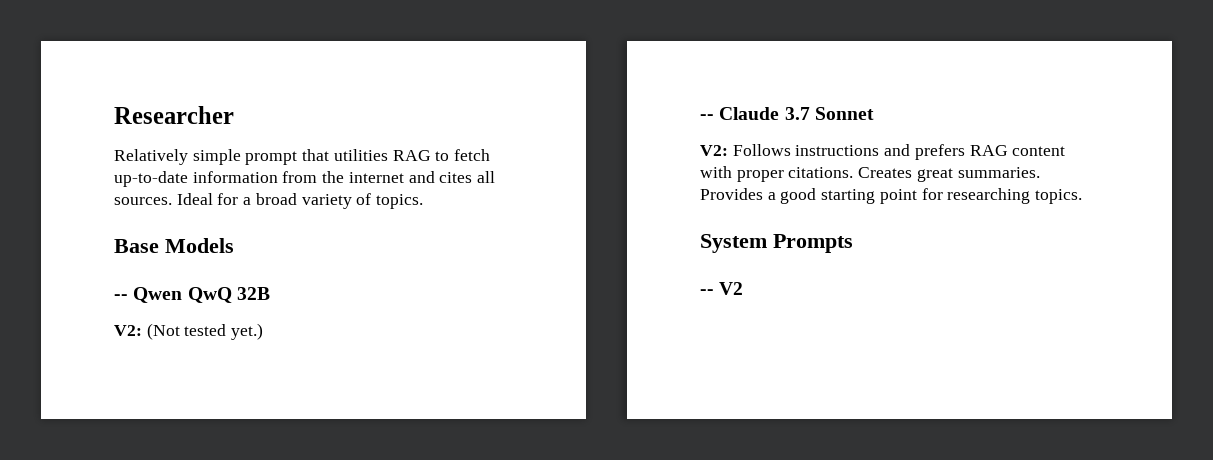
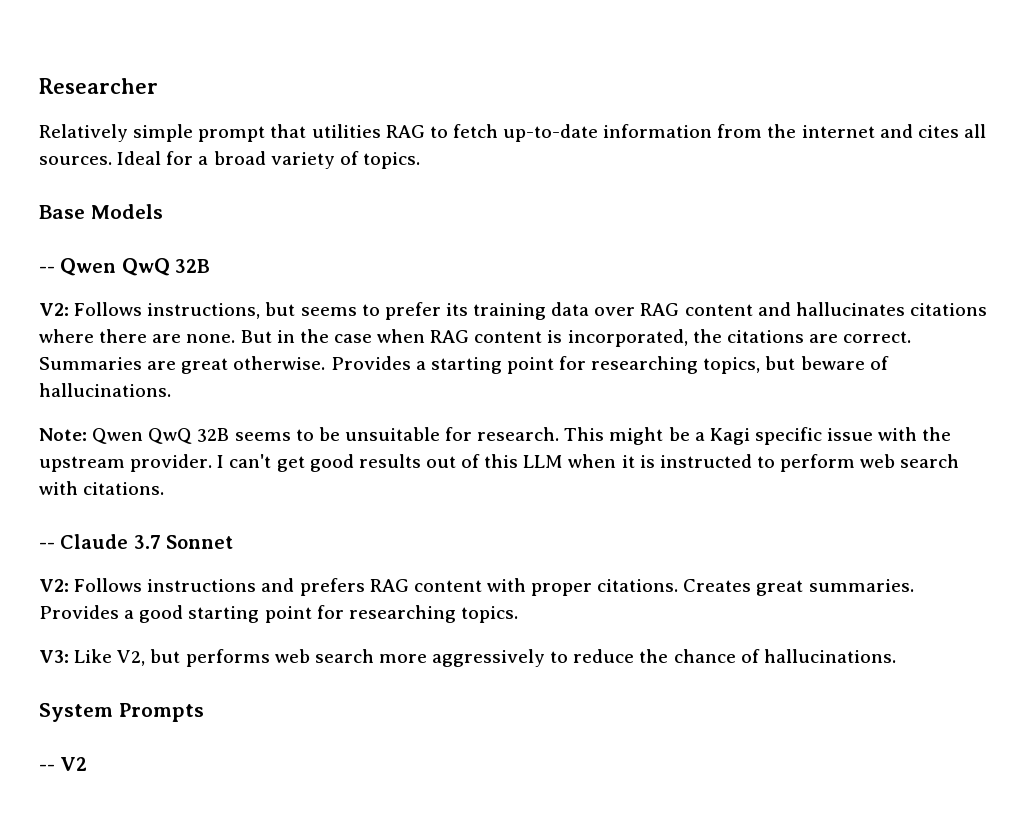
[146,323,264,340] (Not tested yet.) -> [74,302,987,320] [39,329,912,347] [39,356,889,374] [39,383,171,397] [39,427,952,445] [39,454,960,472] [39,481,165,495] Follows instructions, but seems to prefer its training data over RAG content and hallucinates citations where there are none. But in the case when RAG content is incorporated, the citations are correct. Summaries are great otherwise. Provides a starting point for researching topics, but beware of hallucinations. // Note: Qwen QwQ 32B seems to be unsuitable for research. This might be a Kagi specific issue with the upstream provider. I can't get good results out of this LLM when it is instructed to perform web search with citations.
(1083, 196) none -> [39,649,896,667] // V3: Like V2, but performs web search more aggressively to reduce the chance of hallucinations.

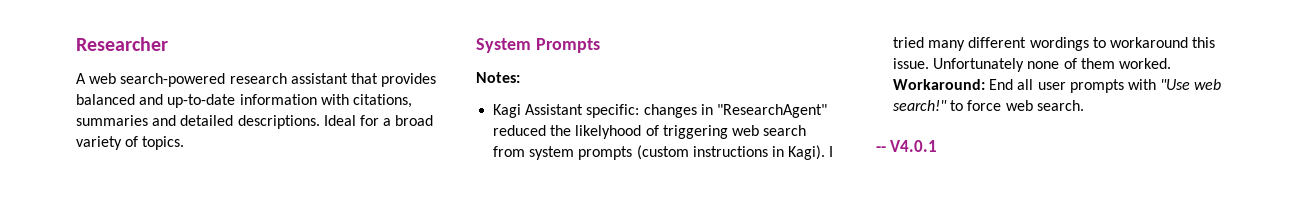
[39,124,986,142] [39,156,112,165] Relatively simple prompt that utilities RAG to fetch up-to-date information from the internet and cites all sources. -> [76,73,437,87] [76,94,412,108] [76,115,320,129] A web search-powered research assistant that provides balanced and up-to-date information with citations, summaries and detailed descriptions.
[39,204,163,219] [39,258,211,276] [39,302,987,320] [39,329,912,347] [39,356,889,374] [39,383,171,397] [39,427,952,445] [39,454,960,472] [39,481,165,495] [39,534,234,549] [39,578,914,596] [39,605,518,623] [39,649,896,667] [39,703,204,722] [39,757,88,771] Base Models // -- Qwen QwQ 32B // V2: Follows instructions, but seems to prefer its training data over RAG content and hallucinates citations where there are none. But in the case when RAG content is incorporated, the citations are correct. Summaries are great otherwise. Provides a starting point for researching topics, but beware of hallucinations. // Note: Qwen QwQ 32B seems to be unsuitable for research. This might be a Kagi specific issue with the upstream provider. I can't get good results out of this LLM when it is instructed to perform web search with citations. // -- Claude 3.7 Sonnet // V2: Follows instructions and prefers RAG content with proper citations. Creates great summaries. Provides a good starting point for researching topics. // V3: Like V2, but performs web search more aggressively to reduce the chance of hallucinations. // System Prompts // -- V2 -> [476,38,600,53] [476,72,520,83] [493,104,827,118] [493,125,807,139] [493,145,834,160] [893,37,1216,51] [893,58,1171,72] [893,79,1222,93] [893,100,1084,111] [876,140,938,152] System Prompts // Notes: // Kagi Assistant specific: changes in "ResearchAgent" reduced the likelyhood of triggering web search from system prompts (custom instructions in Kagi). I tried many different wordings to workaround this issue. Unfortunately none of them worked. Workaround: End all user prompts with "Use web search!" to force web search. // -- V4.0.1

